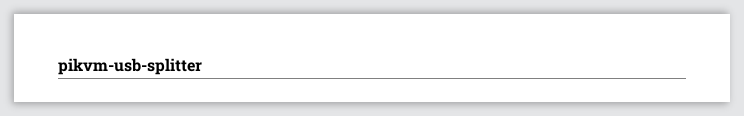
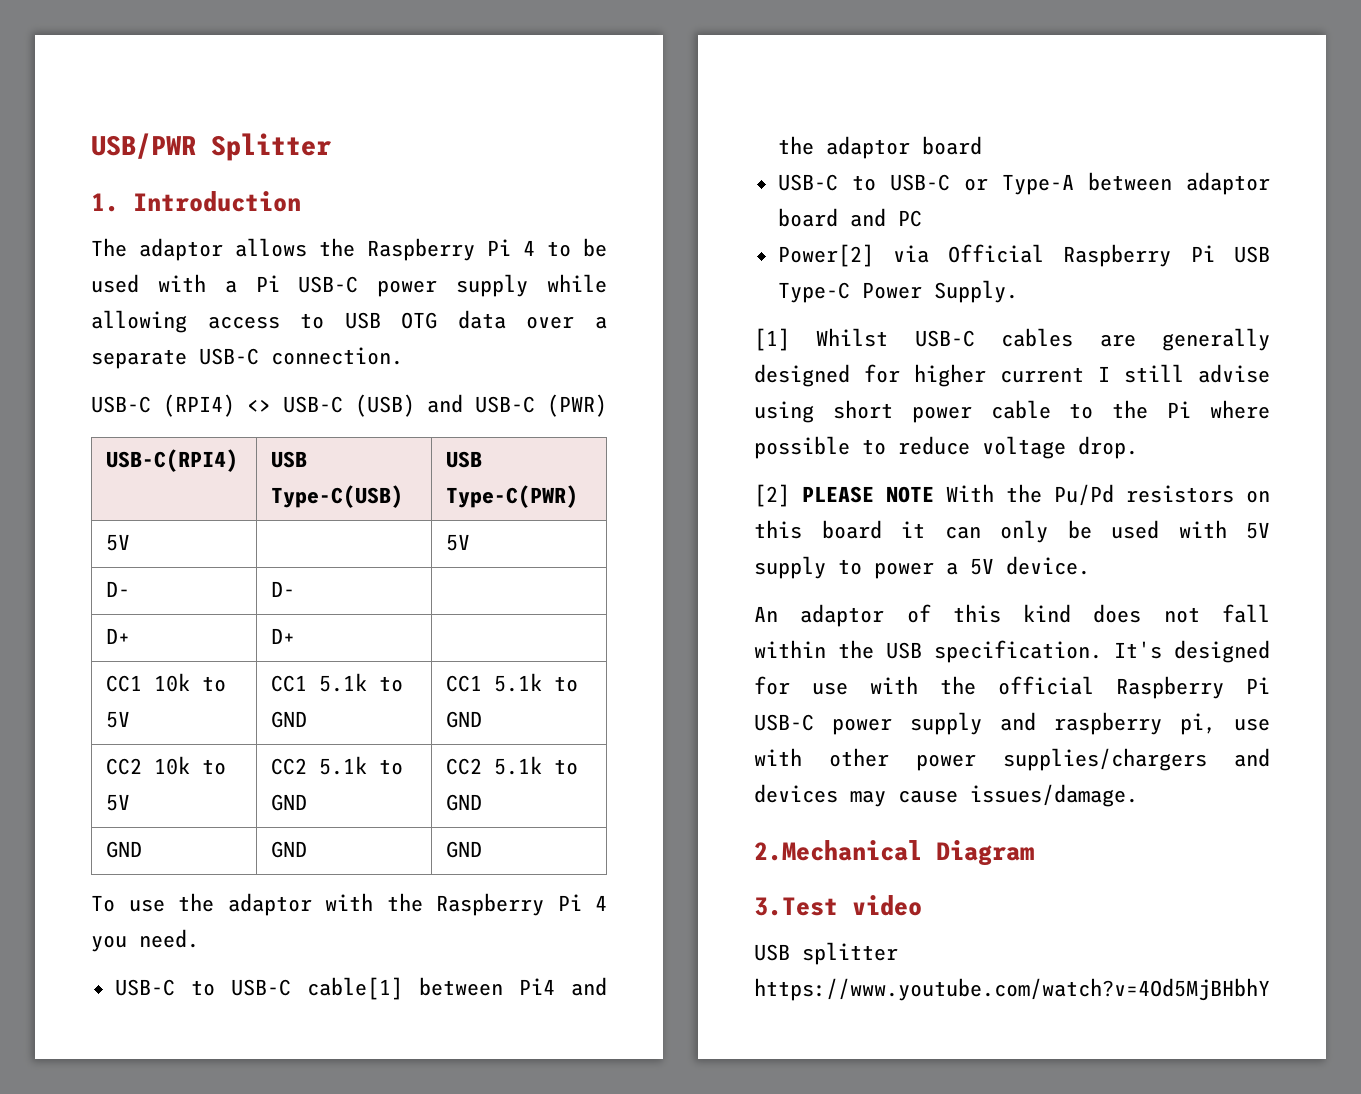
[58,58,202,75] pikvm-usb-splitter -> [91,133,332,161] [91,191,301,212] [91,238,607,261] [91,274,607,297] [91,310,607,333] [91,347,403,369] [91,394,607,417] [106,449,239,472] [271,451,308,468] [271,485,404,508] [446,451,483,468] [446,485,579,508] [106,534,131,551] [446,534,471,551] [106,581,131,597] [271,581,296,597] [106,628,131,644] [271,628,296,644] [106,673,227,692] [106,711,131,728] [271,673,404,692] [271,711,308,728] [446,673,579,692] [446,711,483,728] [106,756,227,775] [106,794,131,811] [271,756,404,775] [271,794,308,811] [446,756,579,775] [446,794,483,811] [106,841,143,858] [271,841,308,858] [446,841,483,858] [91,893,607,916] [91,929,199,952] [114,977,607,1000] [777,136,982,159] [777,172,1270,195] [777,208,922,227] [777,244,1270,267] [777,280,1018,303] [754,328,1270,351] [754,364,1270,387] [754,400,1270,423] [754,436,1138,459] [754,484,1270,507] [754,520,1270,543] [754,556,1090,579] [754,604,1270,627] [754,640,1270,663] [754,676,1270,699] [754,712,1270,735] [754,748,1270,771] [754,784,1138,807] [754,840,1034,866] [754,895,922,916] [754,942,898,965] [754,978,1270,1001] USB/PWR Splitter // 1. Introduction // The adaptor allows the Raspberry Pi 4 to be used with a Pi USB-C power supply while allowing access to USB OTG data over a separate USB-C connection. // USB-C (RPI4) <> USB-C (USB) and USB-C (PWR) // USB-C(RPI4) | USB Type-C(USB) | USB Type-C(PWR) // 5V | | 5V // D- | D- | // D+ | D+ | // CC1 10k to 5V | CC1 5.1k to GND | CC1 5.1k to GND // CC2 10k to 5V | CC2 5.1k to GND | CC2 5.1k to GND // GND | GND | GND // To use the adaptor with the Raspberry Pi 4 you need. // USB-C to USB-C cable[1] between Pi4 and the adaptor board // USB-C to USB-C or Type-A between adaptor board and PC // Power[2] via Official Raspberry Pi USB Type-C Power Supply. // [1] Whilst USB-C cables are generally designed for higher current I still advise using short power cable to the Pi where possible to reduce voltage drop. // [2] PLEASE NOTE With the Pu/Pd resistors on this board it can only be used with 5V supply to power a 5V device. // An adaptor of this kind does not fall within the USB specification. It's designed for use with the official Raspberry Pi USB-C power supply and raspberry pi, use with other power supplies/chargers and devices may cause issues/damage. // 2.Mechanical Diagram // 3.Test video // USB splitter https://www.youtube.com/watch?v=4Od5MjBHbhY

